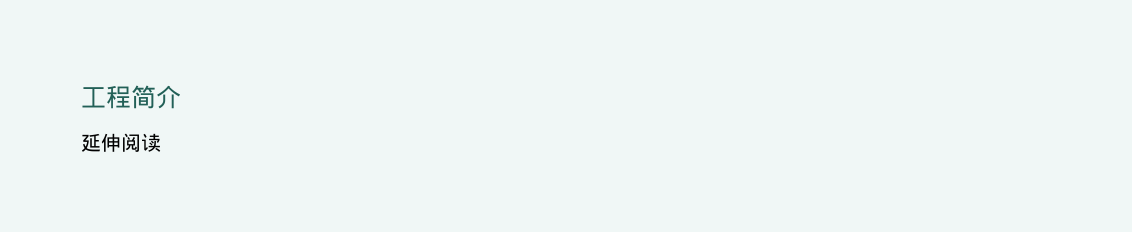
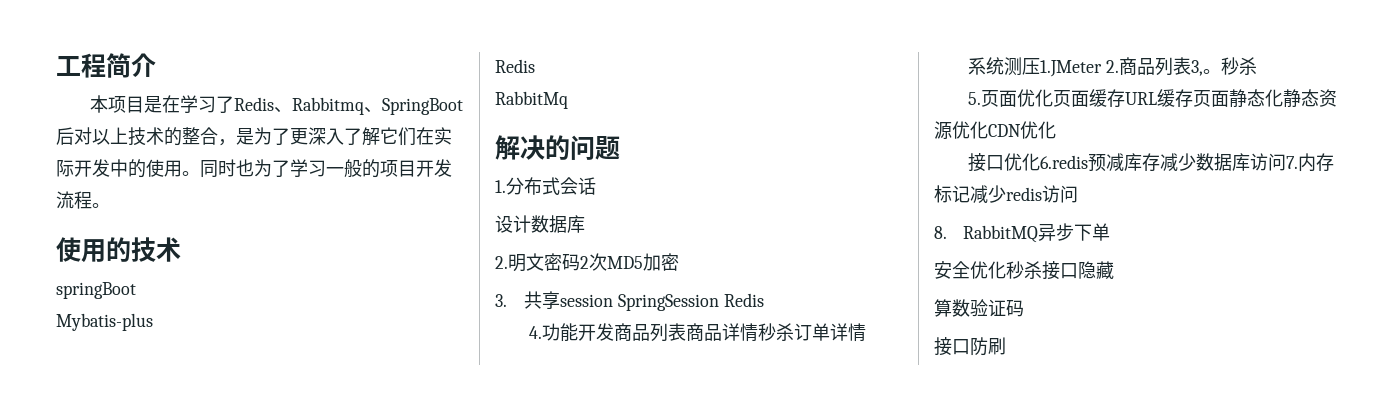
[81,133,161,152] 延伸阅读 -> [89,95,463,115] [56,127,452,146] [56,159,452,178] [56,191,110,209] [56,237,181,263] [56,282,136,299] [56,313,153,331] [495,59,535,73] [495,91,568,109] [495,135,620,160] [495,177,596,195] [495,215,585,233] [495,253,679,272] [495,291,765,311] [528,323,866,342] [967,57,1257,77] [967,89,1337,107] [934,121,1056,140] [967,153,1334,172] [934,185,1078,203] [934,223,1111,243] [934,261,1114,280] [934,299,1024,317] [934,337,1006,356] 本项目是在学习了Redis、Rabbitmq、SpringBoot后对以上技术的整合，是为了更深入了解它们在实际开发中的使用。同时也为了学习一般的项目开发流程。 // 使用的技术 // springBoot // Mybatis-plus // Redis // RabbitMq // 解决的问题 // 1.分布式会话 // 设计数据库 // 2.明文密码2次MD5加密 // 3.共享session SpringSession Redis // 4.功能开发商品列表商品详情秒杀订单详情 // 系统测压1.JMeter 2.商品列表3,。秒杀 // 5.页面优化页面缓存URL缓存页面静态化静态资源优化CDN优化 // 接口优化6.redis预减库存减少数据库访问7.内存标记减少redis访问 // 8. RabbitMQ异步下单 // 安全优化秒杀接口隐藏 // 算数验证码 // 接口防刷

